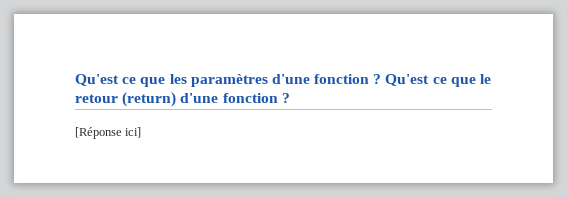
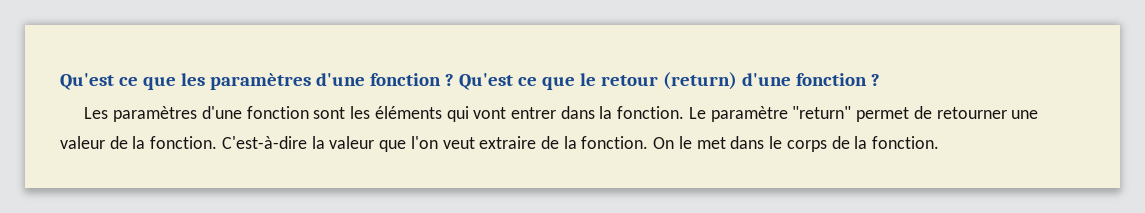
[75,127,142,139] [Réponse ici] -> [84,106,1039,122] [60,136,939,152] Les paramètres d'une fonction sont les éléments qui vont entrer dans la fonction. Le paramètre "return" permet de retourner une valeur de la fonction. C'est-à-dire la valeur que l'on veut extraire de la fonction. On le met dans le corps de la fonction.

